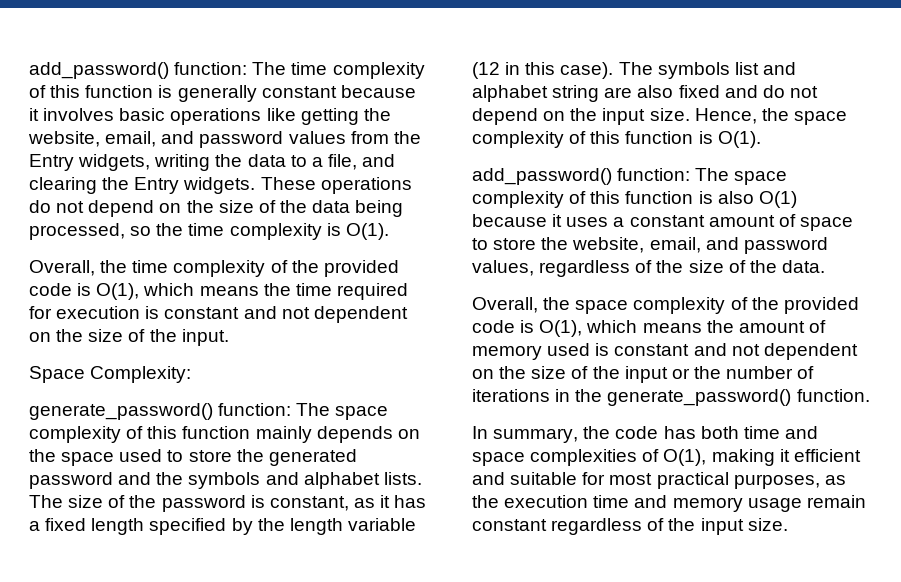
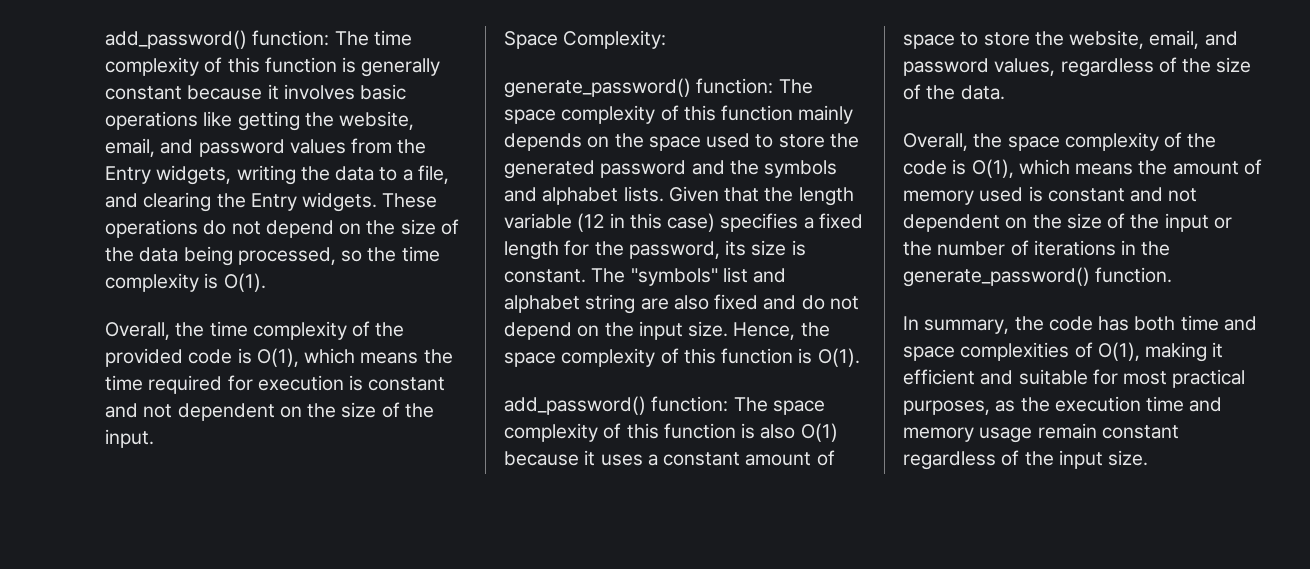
[29,495,427,512] [29,518,253,535] The size of the password is constant, as it has a fixed length specified by -> [668,186,760,202] Given that
[560,62,730,79] case). The symbols -> [667,213,863,232] [504,240,806,260] [504,268,718,286] case) specifies a fixed length for the password, its size is constant. The "symbols"
[783,297,859,314] provided -> (1217, 140) none

